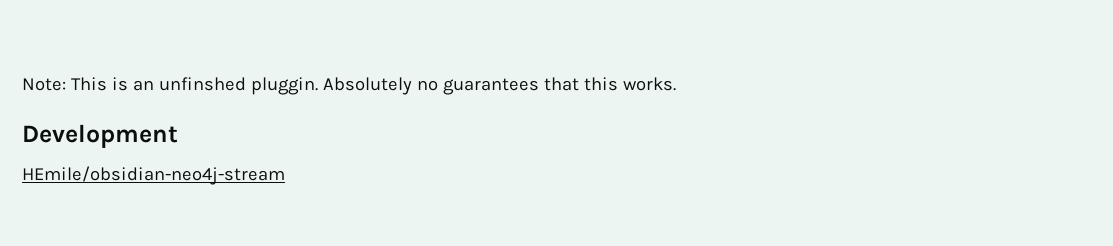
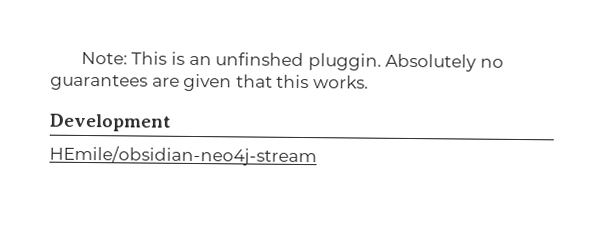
(539, 86) none -> [151,73,233,92] are given

